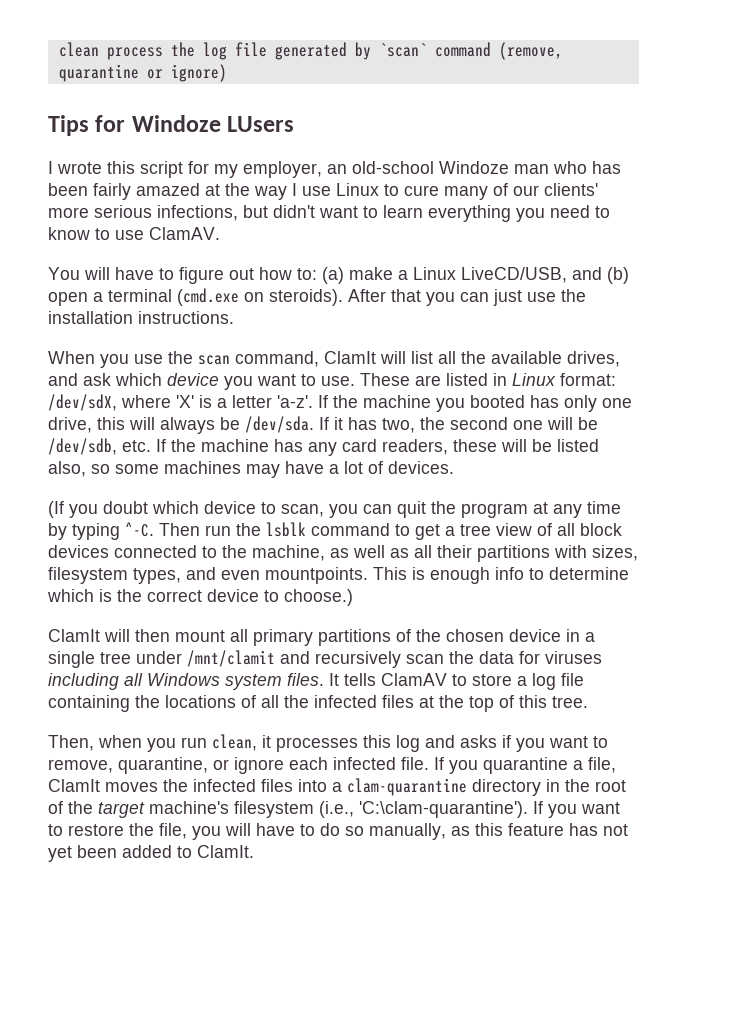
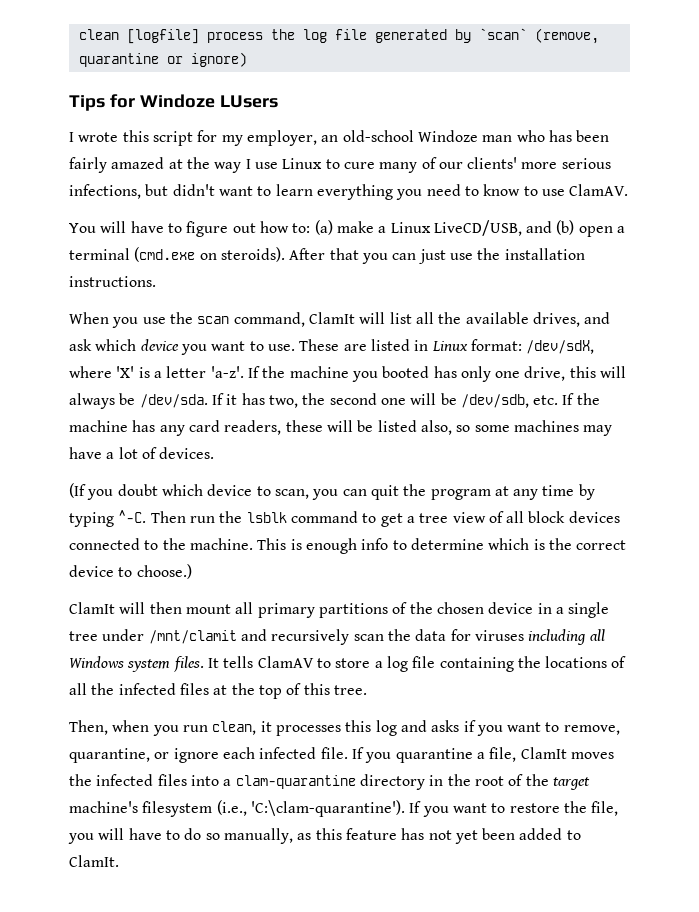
(99, 49) none -> [126,29,199,44] [logfile]
[434,42,491,57] command -> (527, 34) none
[252,545,638,562] [48,567,368,584] machine, as well as all their partitions with sizes, filesystem types, and even mountpoints. -> [189,538,253,550] machine.

